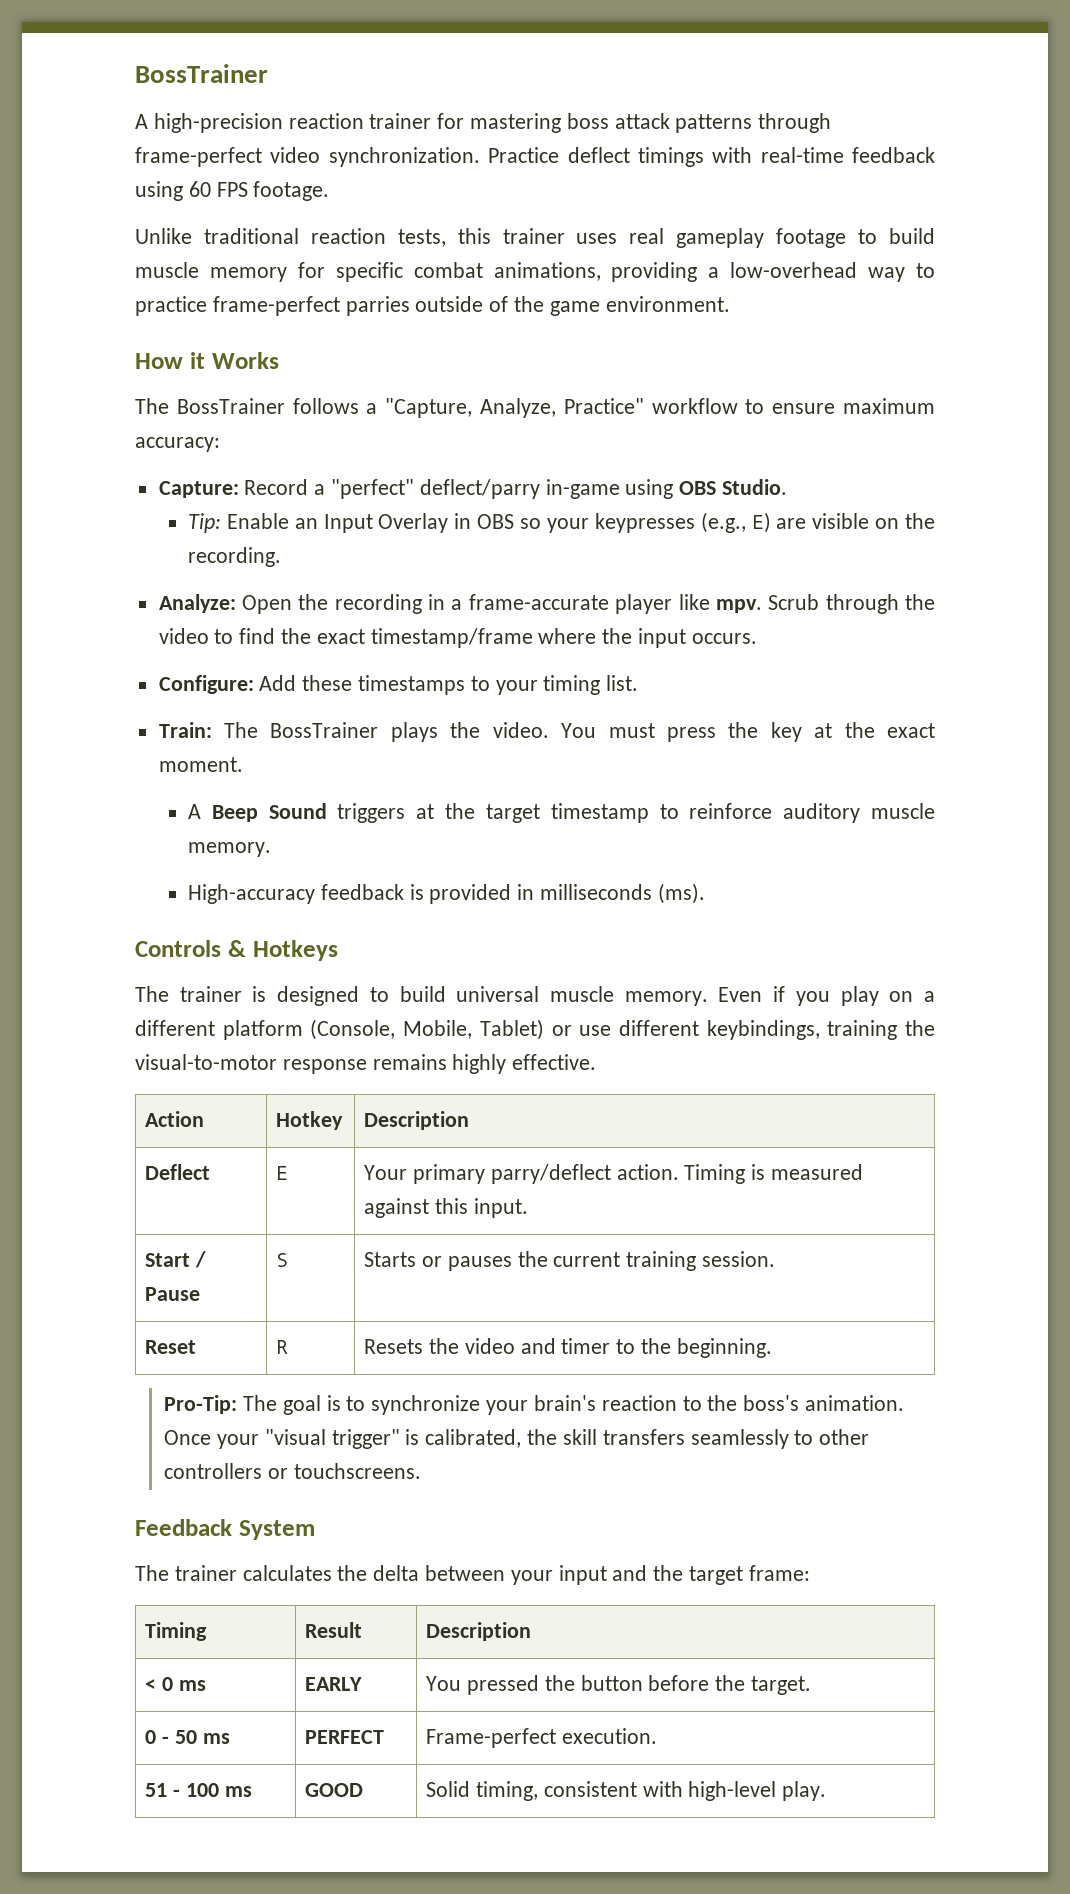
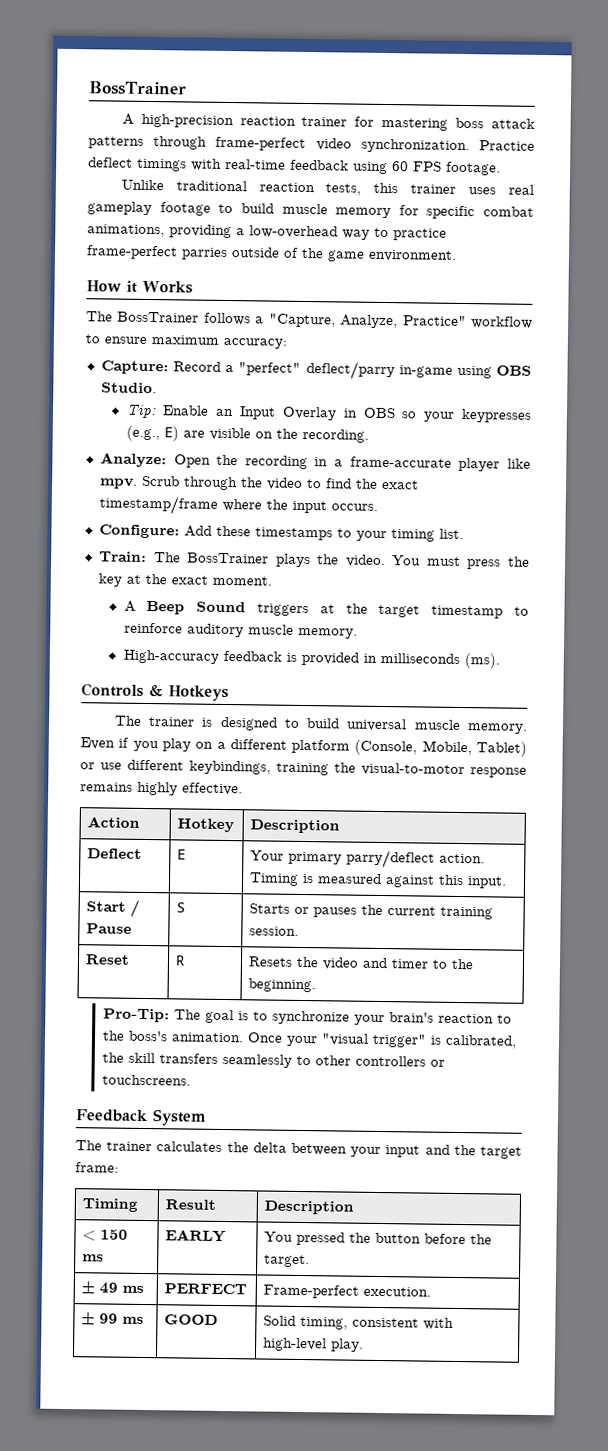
[162,1677,174,1691] 0 -> [99,1229,128,1240] 150
[145,1730,197,1744] 0 - 50 -> [80,1281,118,1294] ± 49
[145,1783,219,1797] 51 - 100 -> [80,1312,118,1325] ± 99

